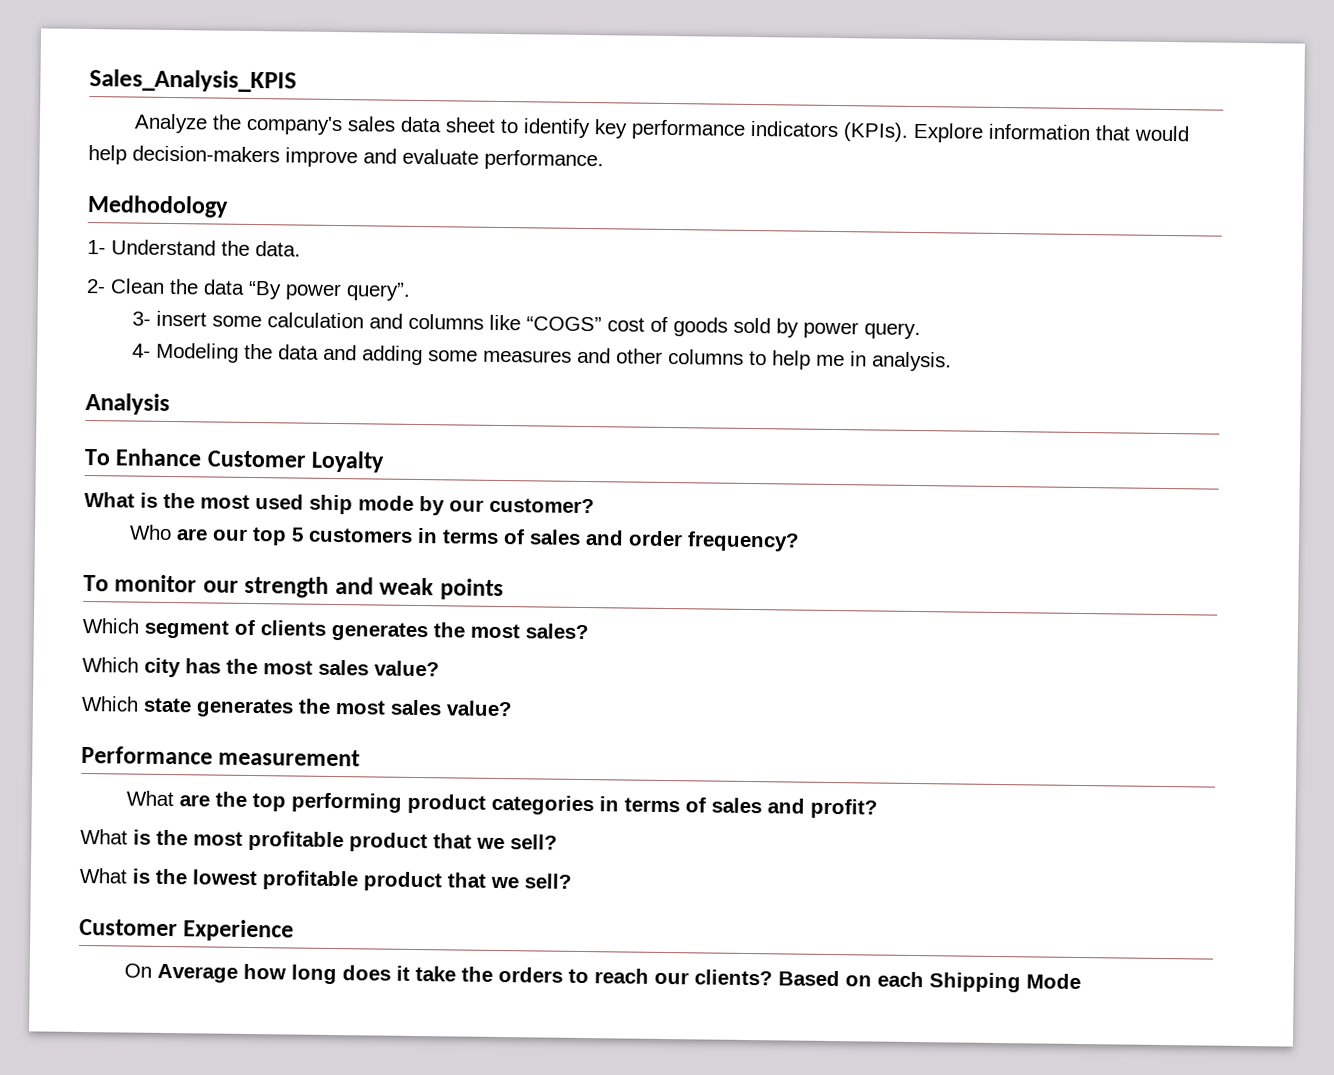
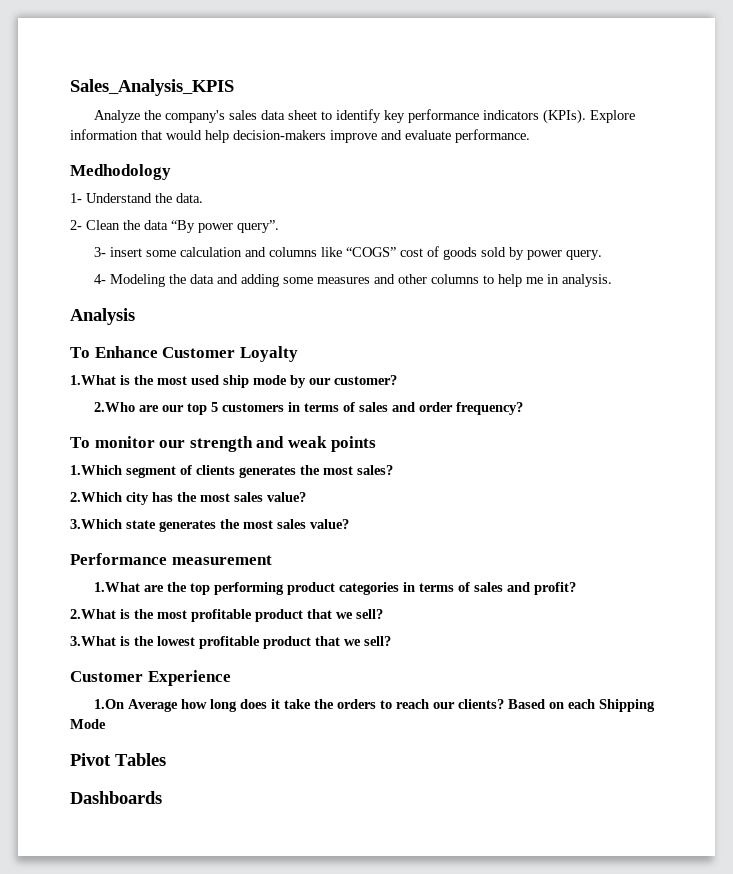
[84,491,135,508] What -> [70,375,116,385] 1.What
[128,524,172,541] Who -> [93,402,135,412] 2.Who
[82,617,139,634] Which -> [70,465,122,475] 1.Which
[82,656,139,673] Which -> [70,492,122,502] 2.Which
[81,695,139,712] Which -> [70,519,122,529] 3.Which
[125,790,174,807] What -> [93,582,140,592] 1.What
[80,828,128,845] What -> [70,609,116,619] 2.What
[79,867,127,884] What -> [70,636,116,646] 3.What
[123,963,152,978] On -> [93,699,124,709] 1.On
(1081, 981) none -> [70,753,166,766] [70,791,162,804] // Pivot Tables // Dashboards

